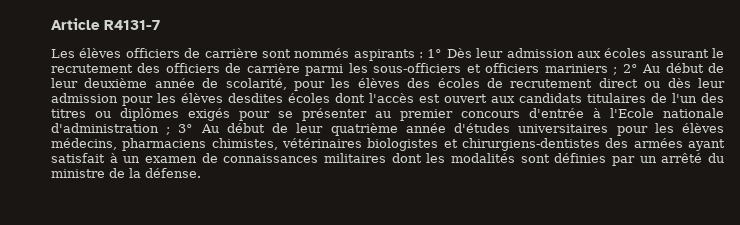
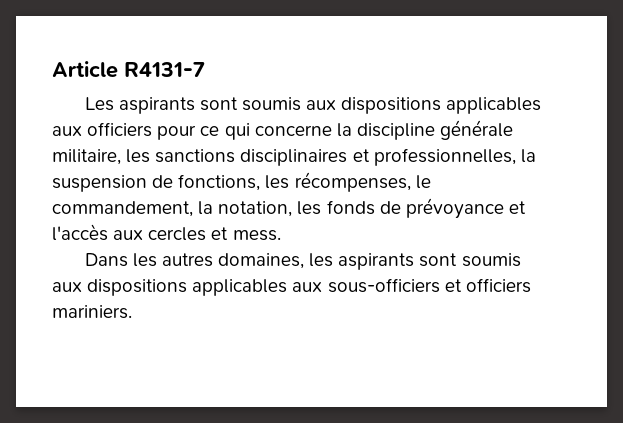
[79,48,724,61] [51,63,724,76] [51,78,725,91] [51,93,724,106] [51,108,724,121] [51,123,725,136] [51,138,726,151] [51,153,724,166] [51,168,201,178] élèves officiers de carrière sont nommés aspirants : 1° Dès leur admission aux écoles assurant le recrutement des officiers de carrière parmi les sous-officiers et officiers mariniers ; 2° Au début de leur deuxième année de scolarité, pour les élèves des écoles de recrutement direct ou dès leur admission pour les élèves desdites écoles dont l'accès est ouvert aux candidats titulaires de l'un des titres ou diplômes exigés pour se présenter au premier concours d'entrée à l'Ecole nationale d'administration ; 3° Au début de leur quatrième année d'études universitaires pour les élèves médecins, pharmaciens chimistes, vétérinaires biologistes et chirurgiens-dentistes des armées ayant satisfait à un examen de connaissances militaires dont les modalités sont définies par un arrêté du ministre de la défense. -> [118,97,542,114] [52,120,514,140] [52,148,536,166] [52,172,431,192] [52,198,526,219] [52,224,281,241] [84,253,521,270] [52,278,531,296] [52,305,132,319] aspirants sont soumis aux dispositions applicables aux officiers pour ce qui concerne la discipline générale militaire, les sanctions disciplinaires et professionnelles, la suspension de fonctions, les récompenses, le commandement, la notation, les fonds de prévoyance et l'accès aux cercles et mess. // Dans les autres domaines, les aspirants sont soumis aux dispositions applicables aux sous-officiers et officiers mariniers.

